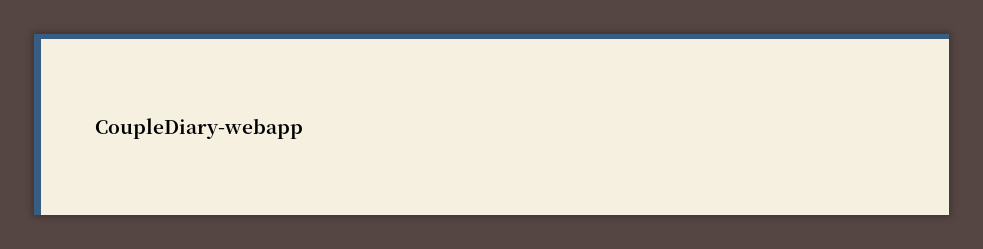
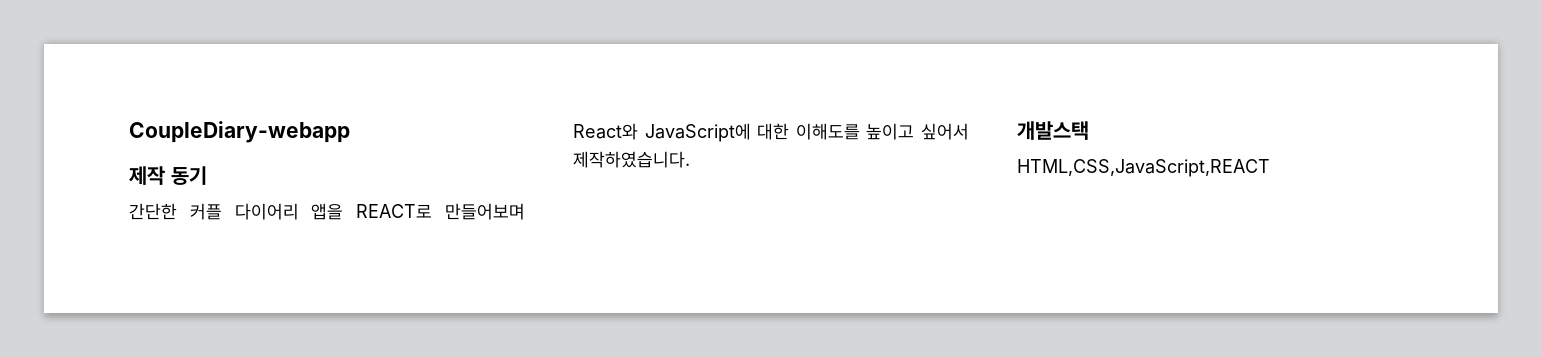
(303, 128) none -> [129,166,207,185] [129,203,525,220] [573,123,969,142] [573,151,690,168] [1017,121,1089,140] [1017,159,1270,177] // 제작 동기 // 간단한 커플 다이어리 앱을 REACT로 만들어보며 React와 JavaScript에 대한 이해도를 높이고 싶어서 제작하였습니다. // 개발스택 // HTML,CSS,JavaScript,REACT

